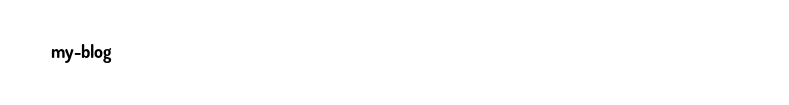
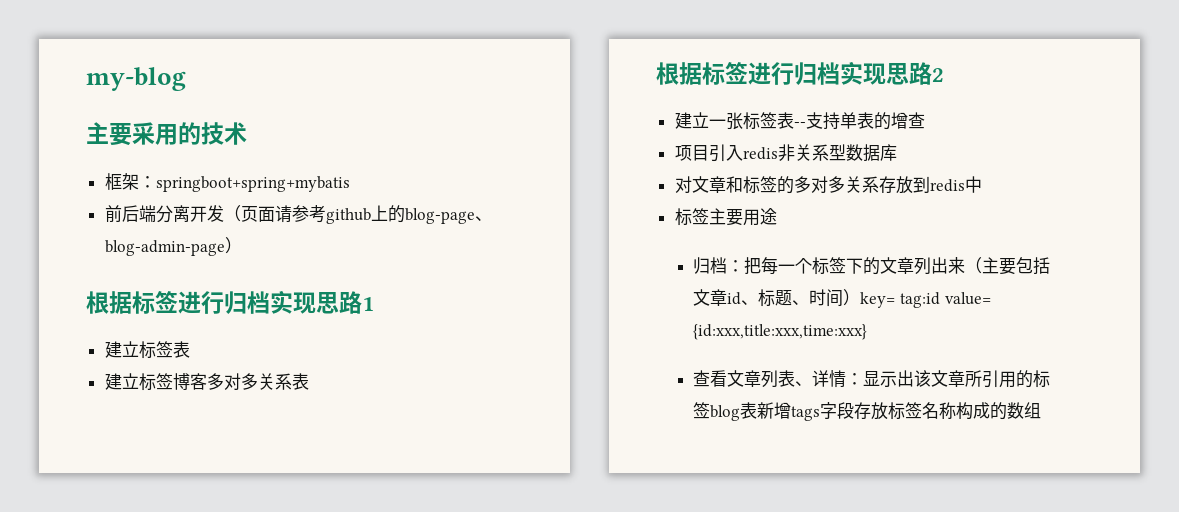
(112, 53) none -> [86,122,247,146] [104,173,350,192] [104,205,492,224] [104,237,242,256] [86,290,374,314] [104,341,190,359] [104,373,309,391] [656,61,944,85] [674,112,925,130] [674,144,897,162] [674,176,982,194] [674,208,777,226] [693,257,1051,275] [693,289,991,308] [693,324,868,340] [693,370,1051,388] [693,402,1042,421] // 主要采用的技术 // 框架：springboot+spring+mybatis // 前后端分离开发（页面请参考github上的blog-page、blog-admin-page） // 根据标签进行归档实现思路1 // 建立标签表 // 建立标签博客多对多关系表 // 根据标签进行归档实现思路2 // 建立一张标签表--支持单表的增查 // 项目引入redis非关系型数据库 // 对文章和标签的多对多关系存放到redis中 // 标签主要用途 // 归档：把每一个标签下的文章列出来（主要包括文章id、标题、时间）key= tag:id value= {id:xxx,title:xxx,time:xxx} // 查看文章列表、详情：显示出该文章所引用的标签blog表新增tags字段存放标签名称构成的数组

